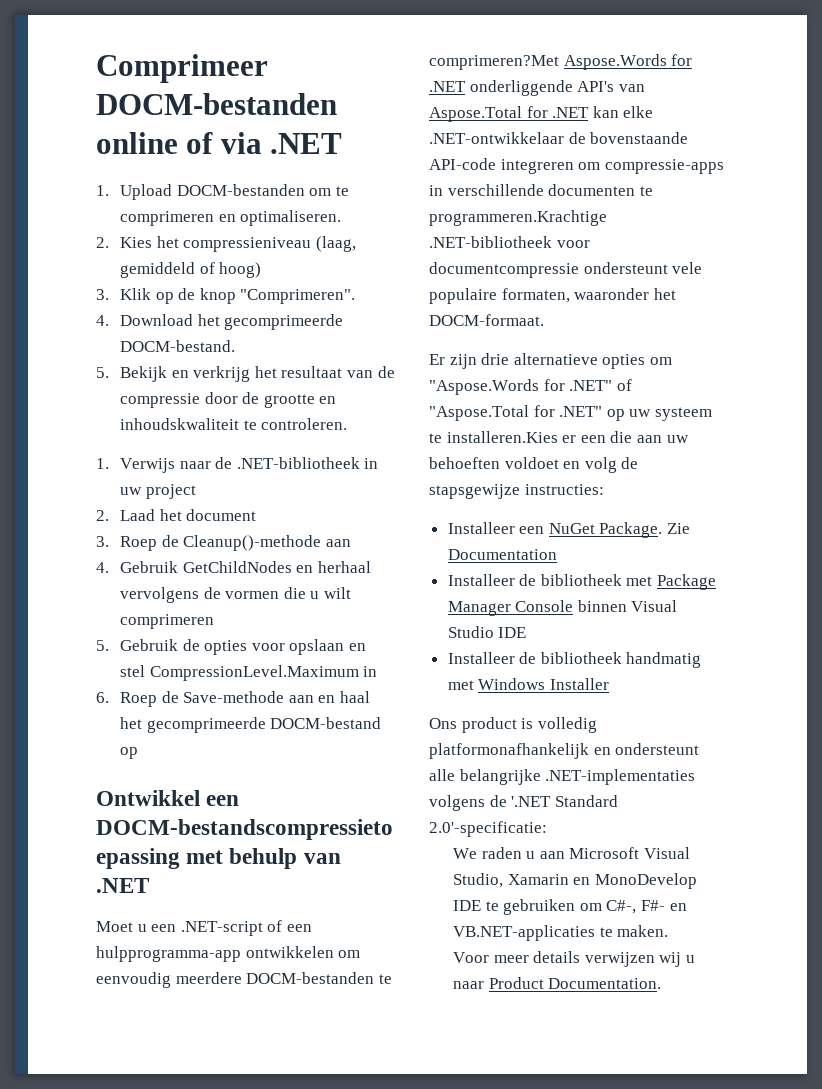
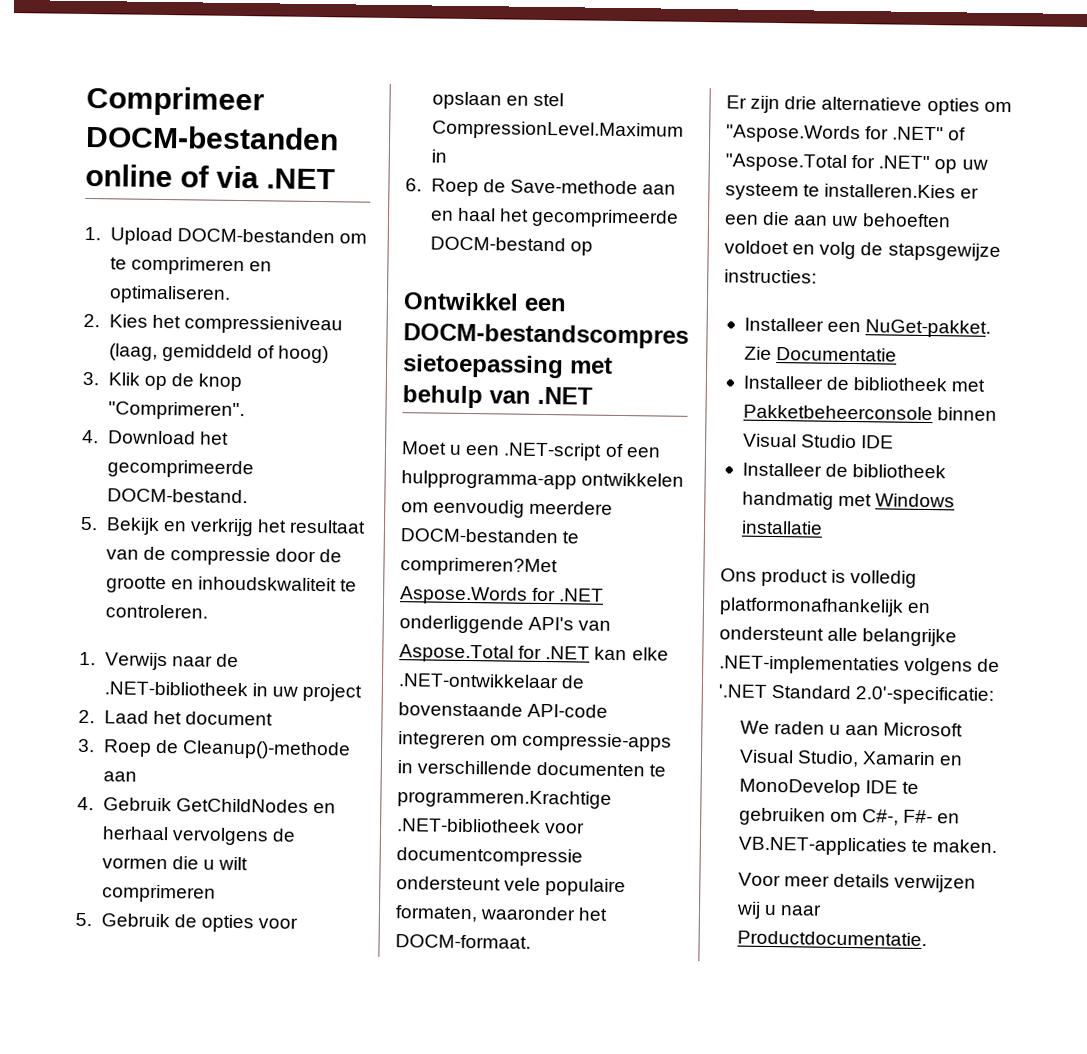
[548,522,691,538] [447,549,557,560] NuGet Package. Zie Documentation -> [865,319,992,338] [743,346,898,362] NuGet-pakket. Zie Documentatie
[657,574,717,590] [447,600,574,616] Package Manager Console -> [742,404,933,421] Pakketbeheerconsole
[549,678,609,690] Installer -> [740,520,823,535] installatie
[488,977,662,989] Product Documentation. -> [736,930,927,947] Productdocumentatie.

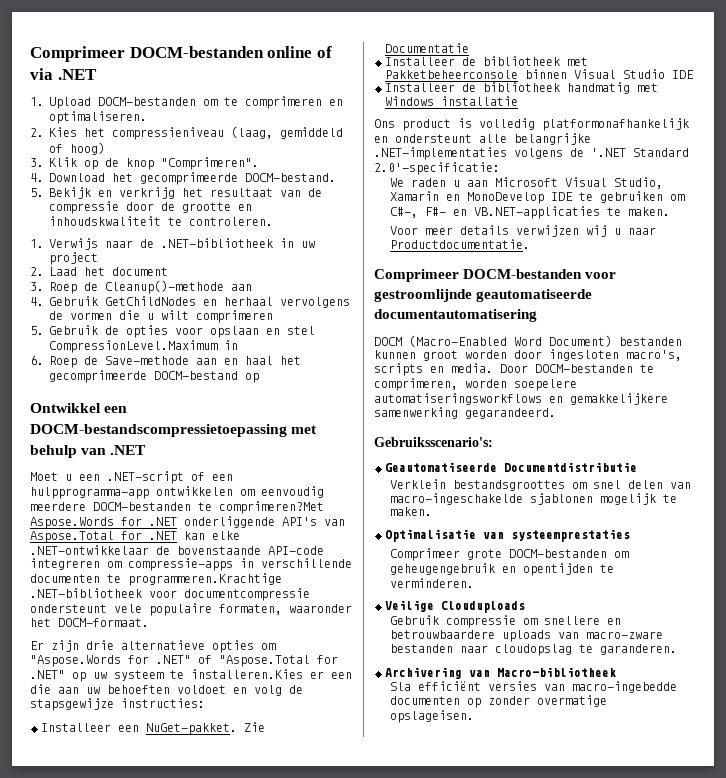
(927, 938) none -> [374,269,617,282] [374,289,593,302] [374,309,537,322] [374,335,682,347] [374,349,682,361] [374,363,654,376] [374,378,577,391] [374,393,668,405] [374,407,556,419] [374,437,493,447] [385,462,637,472] [389,479,691,491] [389,493,677,505] [389,507,432,516] [385,529,630,542] [389,548,629,561] [389,563,614,576] [389,578,474,588] [385,600,525,613] [389,615,621,628] [389,630,663,642] [389,644,677,656] [385,667,616,679] [389,681,677,693] [389,695,607,708] [389,710,474,723] // Comprimeer DOCM-bestanden voor gestroomlijnde geautomatiseerde documentautomatisering // DOCM (Macro-Enabled Word Document) bestanden kunnen groot worden door ingesloten macro's, scripts en media. Door DOCM-bestanden te comprimeren, worden soepelere automatiseringsworkflows en gemakkelijkere samenwerking gegarandeerd. // Gebruiksscenario's: // Geautomatiseerde Documentdistributie // Verklein bestandsgroottes om snel delen van macro-ingeschakelde sjablonen mogelijk te maken. // Optimalisatie van systeemprestaties // Comprimeer grote DOCM-bestanden om geheugengebruik en opentijden te verminderen. // Veilige Clouduploads // Gebruik compressie om snellere en betrouwbaardere uploads van macro-zware bestanden naar cloudopslag te garanderen. // Archivering van Macro-bibliotheek // Sla efficiënt versies van macro-ingebedde documenten op zonder overmatige opslageisen.

